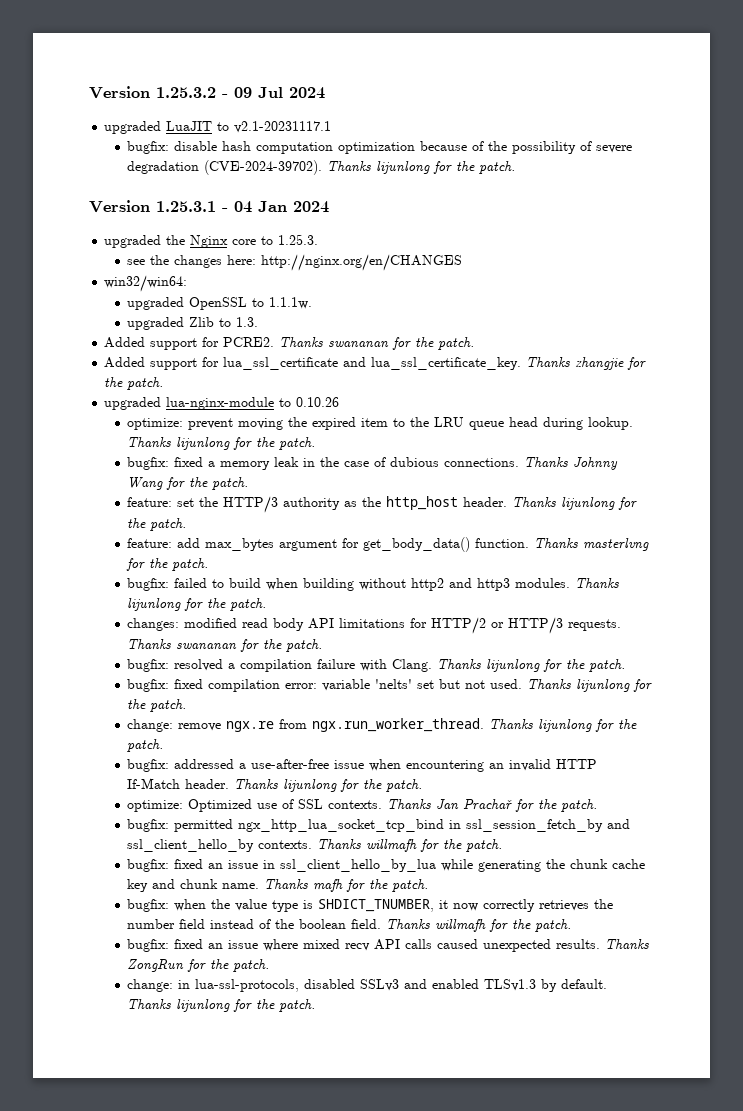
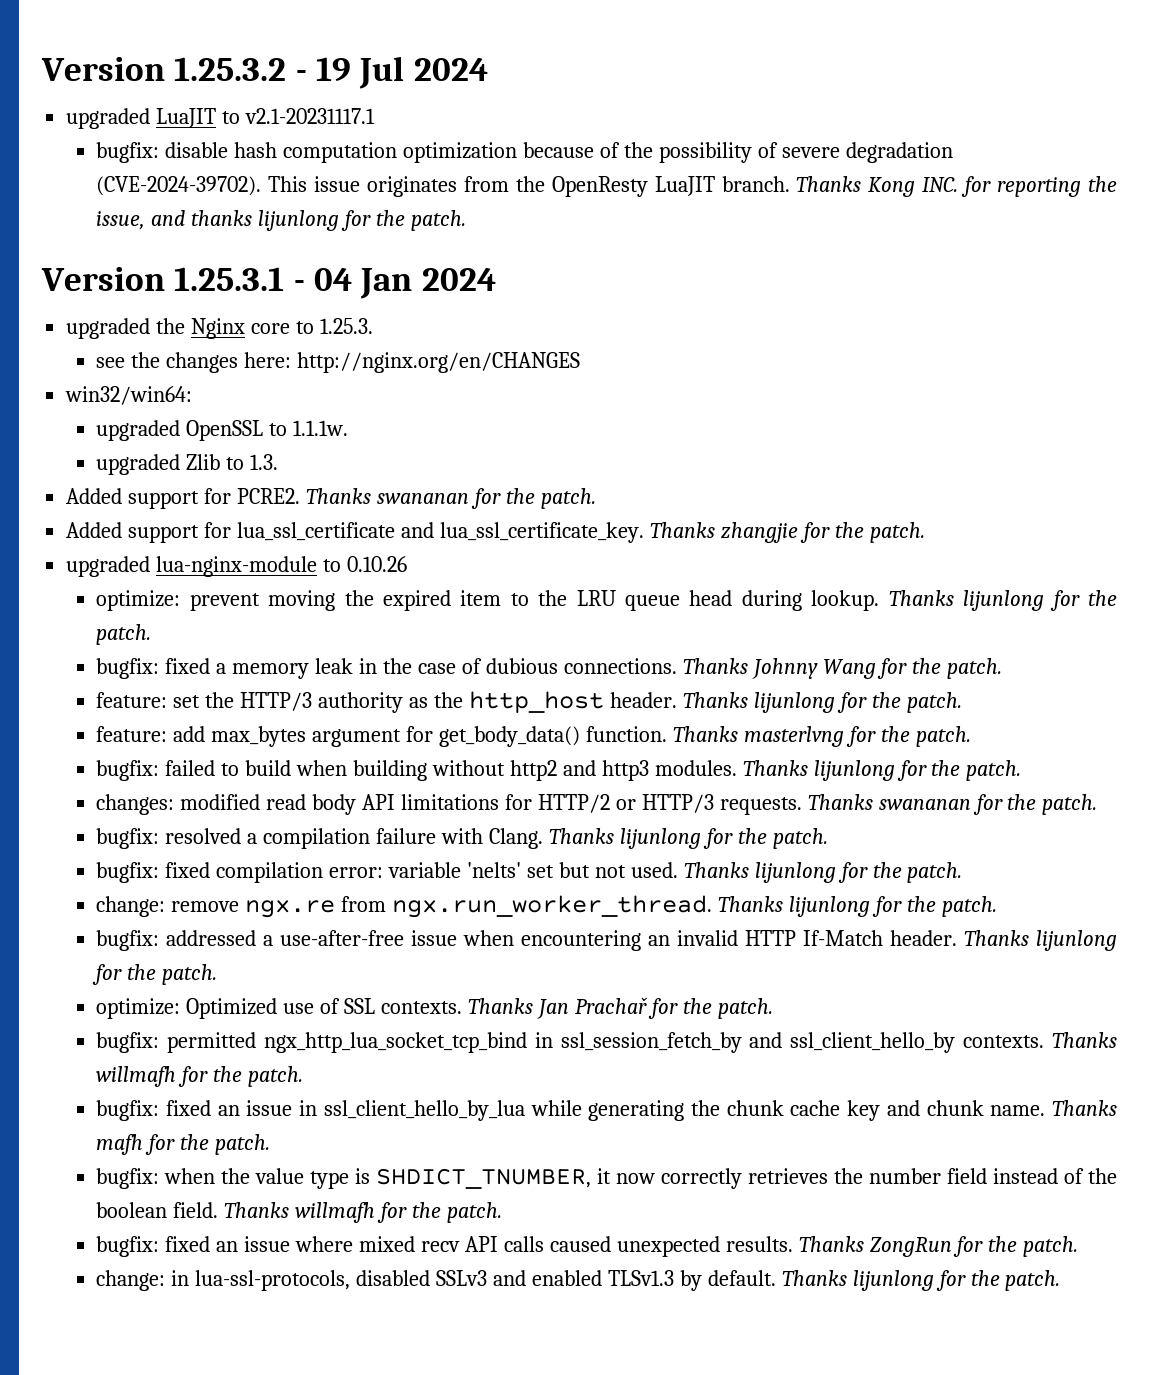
[234,87,252,98] 09 -> [315,57,351,82] 19
[327,161,372,172] Thanks -> [268,176,1117,197] [96,210,253,230] This issue originates from the OpenResty LuaJIT branch. Thanks Kong INC. for reporting the issue, and thanks

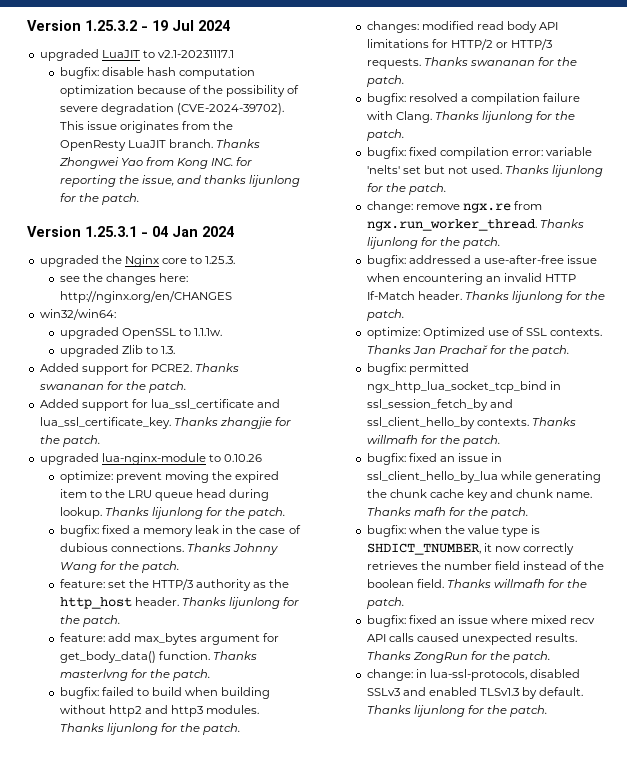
(862, 184) none -> [58,157,174,169] Zhongwei Yao from

